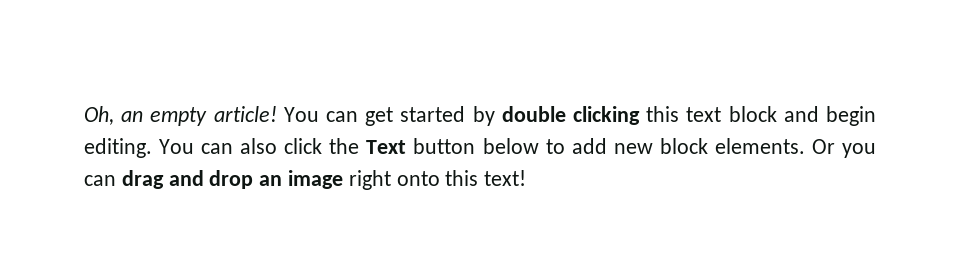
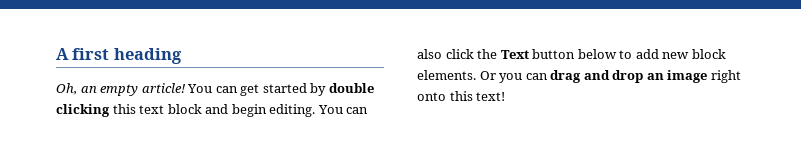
(84, 115) none -> [56,48,182,64] A first heading //

